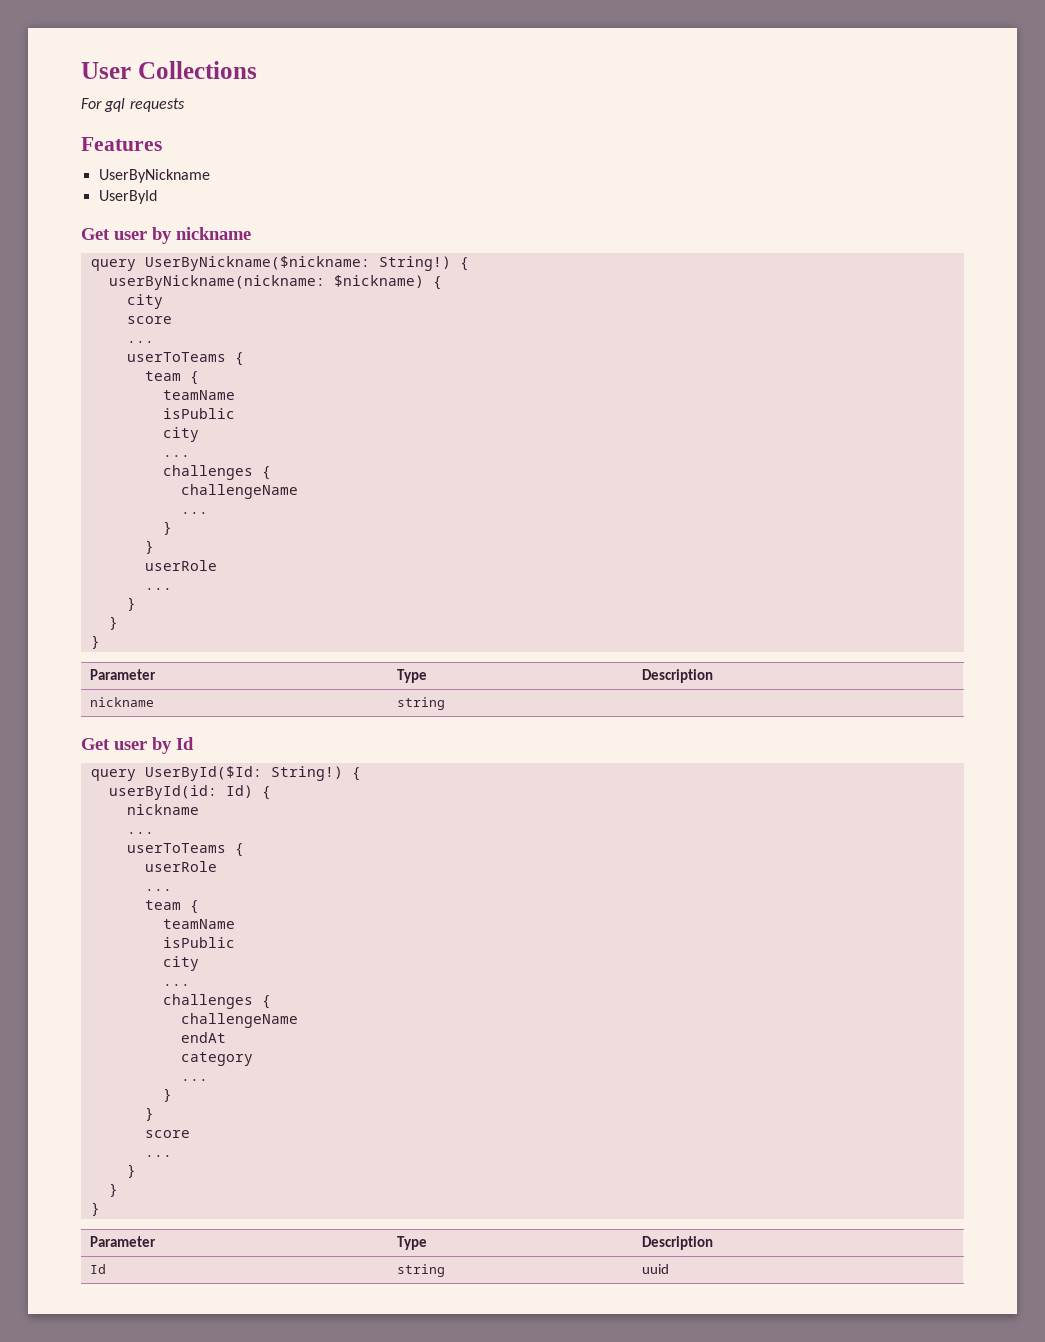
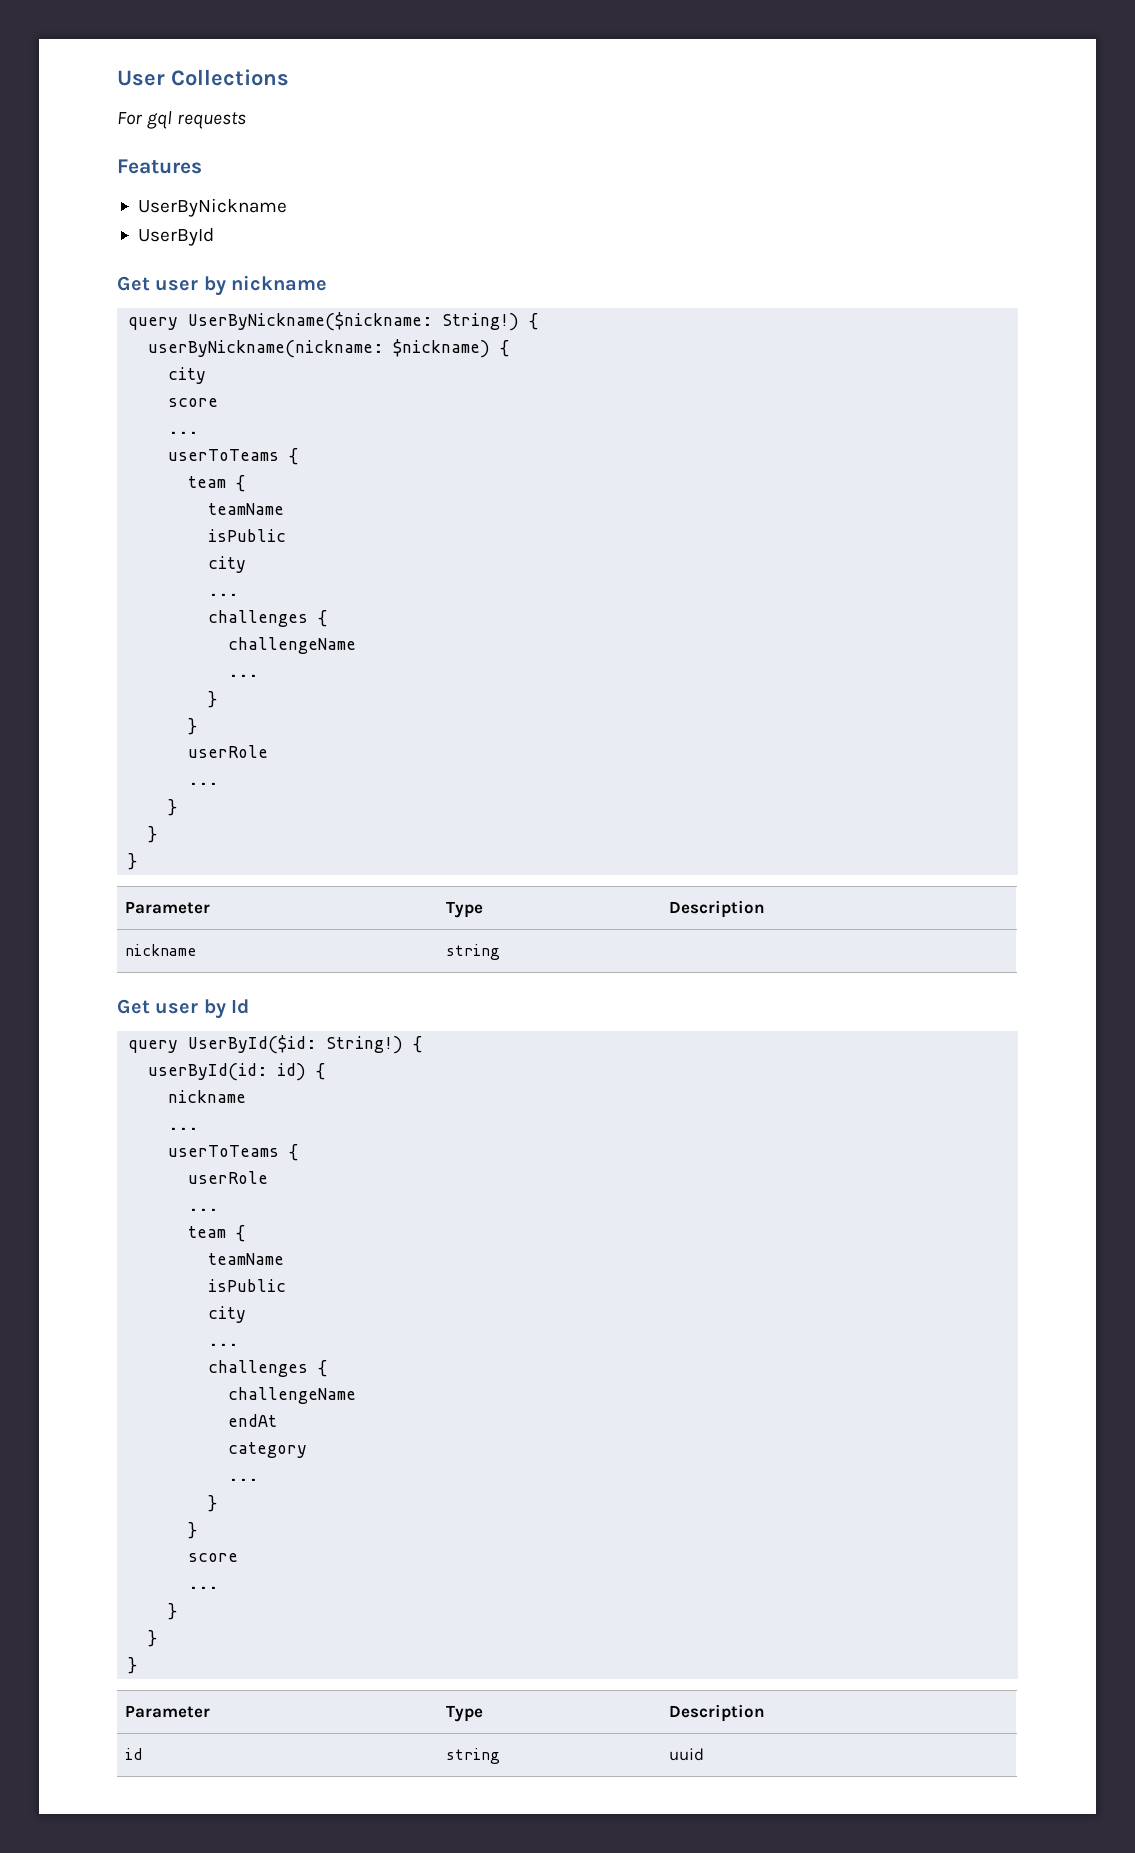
[144,766,262,781] UserById($Id: -> [188,1035,317,1054] UserById($id:
[225,785,253,798] Id) -> [277,1063,307,1081] id)
[90,1264,107,1274] Id -> [124,1748,142,1760] id

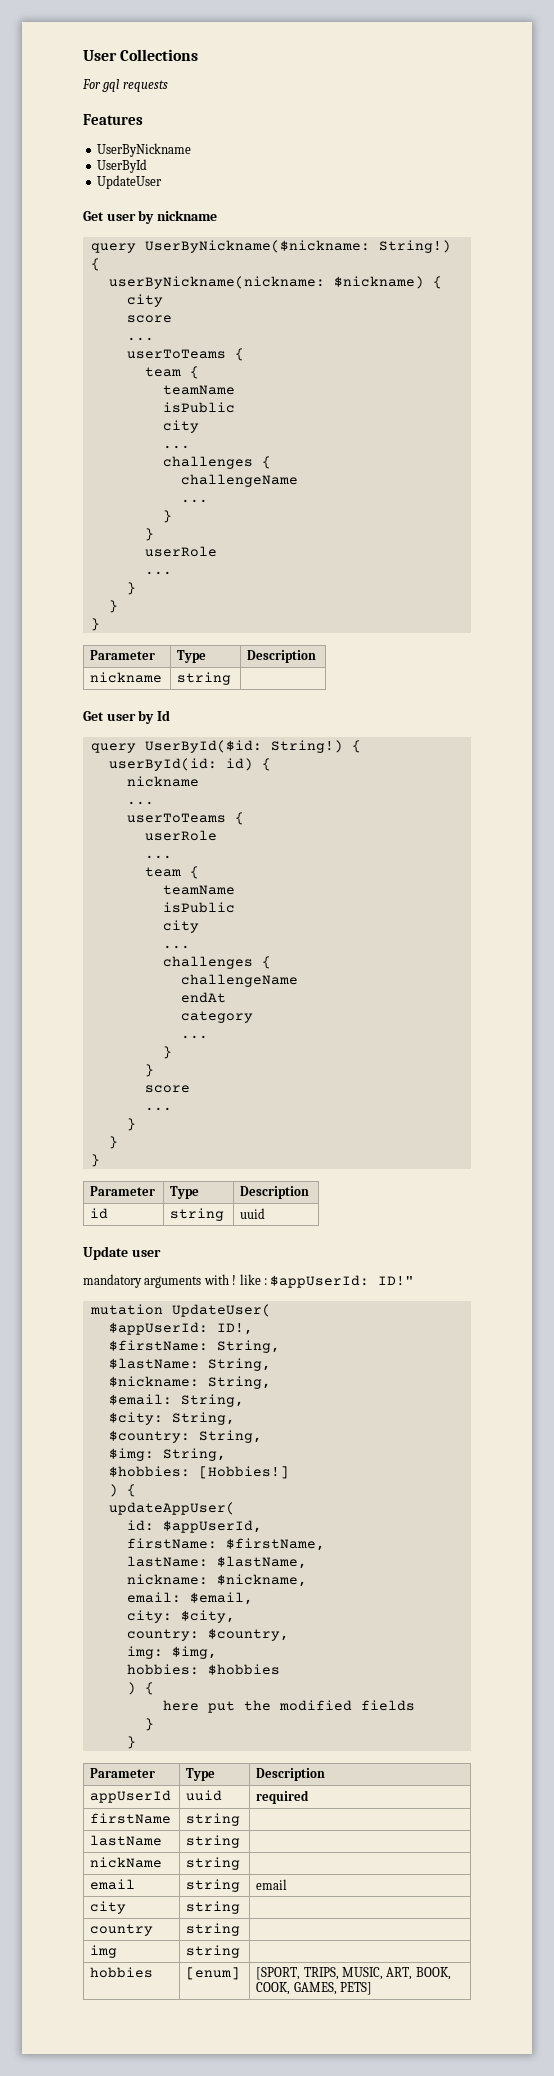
(214, 237) none -> [96,175,162,189] // UpdateUser
(704, 1754) none -> [83,1246,161,1260] [83,1274,415,1288] [89,1304,271,1317] [108,1322,253,1335] [108,1340,280,1353] [108,1358,271,1371] [108,1376,271,1389] [108,1394,244,1407] [108,1412,235,1425] [108,1430,262,1443] [108,1448,226,1461] [108,1466,289,1479] [108,1484,136,1497] [108,1502,235,1515] [126,1520,262,1533] [126,1538,325,1551] [126,1556,307,1569] [126,1574,307,1587] [126,1592,253,1605] [126,1610,235,1623] [126,1628,289,1641] [126,1646,217,1659] [126,1664,280,1675] [126,1682,154,1695] [162,1700,415,1713] [144,1718,154,1731] [126,1736,136,1749] [90,1768,156,1778] [186,1768,216,1781] [256,1768,326,1781] [90,1790,172,1803] [186,1790,223,1801] [256,1790,310,1804] [90,1813,172,1824] [186,1813,241,1826] [90,1835,163,1846] [186,1835,241,1848] [90,1857,163,1868] [186,1857,241,1870] [90,1879,136,1890] [186,1879,241,1892] [256,1879,288,1890] [90,1901,127,1914] [186,1901,241,1914] [90,1924,154,1936] [186,1923,241,1936] [90,1945,118,1958] [186,1945,241,1958] [90,1967,154,1978] [186,1967,241,1980] [256,1967,451,1980] [256,1982,373,1995] // Update user // mandatory arguments with ! like : $appUserId: ID!" // mutation UpdateUser( // $appUserId: ID!, // $firstName: String, // $lastName: String, // $nickname: String, // $email: String, // $city: String, // $country: String, // $img: String, // $hobbies: [Hobbies!] // ) { // updateAppUser( // id: $appUserId, // firstName: $firstName, // lastName: $lastName, // nickname: $nickname, // email: $email, // city: $city, // country: $country, // img: $img, // hobbies: $hobbies // ) { // here put the modified fields // } // } // Parameter | Type | Description // appUserId | uuid | required // firstName | string | // lastName | string | // nickName | string | // email | string | email // city | string | // country | string | // img | string | // hobbies | [enum] | [SPORT, TRIPS, MUSIC, ART, BOOK, COOK, GAMES, PETS]

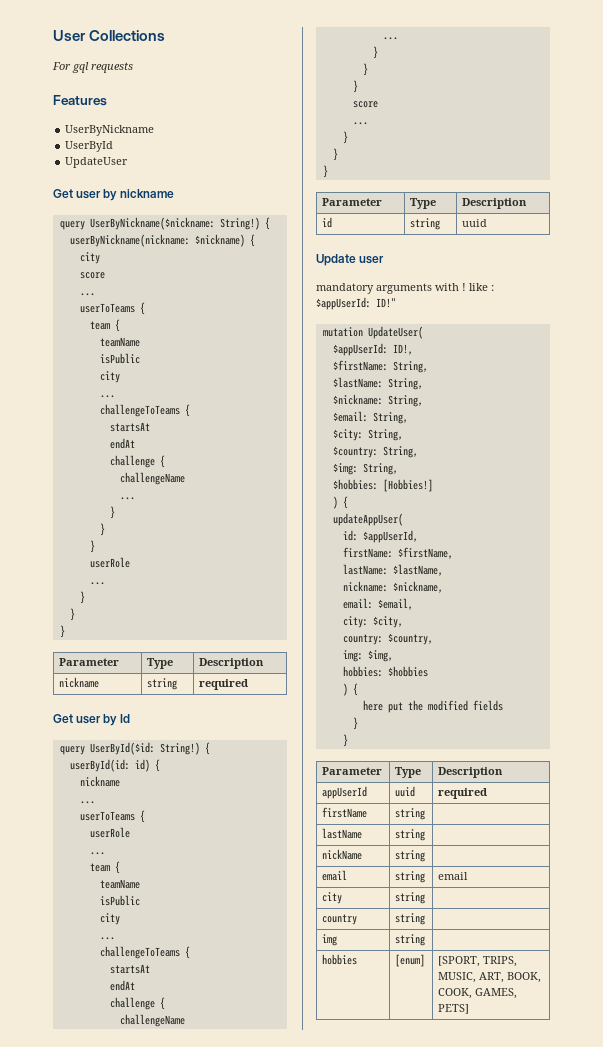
[162,456,271,469] [180,474,298,487] [180,499,208,503] [162,510,172,523] [144,528,154,541] challenges { // challengeName // ... // } // } -> [99,404,190,417] [109,422,150,432] [109,438,135,449] [109,455,165,468] [119,472,185,485] [119,497,135,500] [109,506,115,519] [99,523,105,536] [89,540,95,553] challengeToTeams { // startsAt // endAt // challenge { // challengeName // ... // } // } // }
(232, 678) none -> [199,679,249,690] required
[162,956,271,969] [180,974,298,987] [180,992,226,1003] [180,1011,253,1023] [180,1035,208,1039] challenges { // challengeName // endAt // category // ... -> [99,946,190,959] [109,964,150,974] [109,980,135,991] [109,997,165,1010] [119,1014,185,1027] [382,37,398,40] [372,46,378,59] challengeToTeams { // startsAt // endAt // challenge { // challengeName // ... // }

